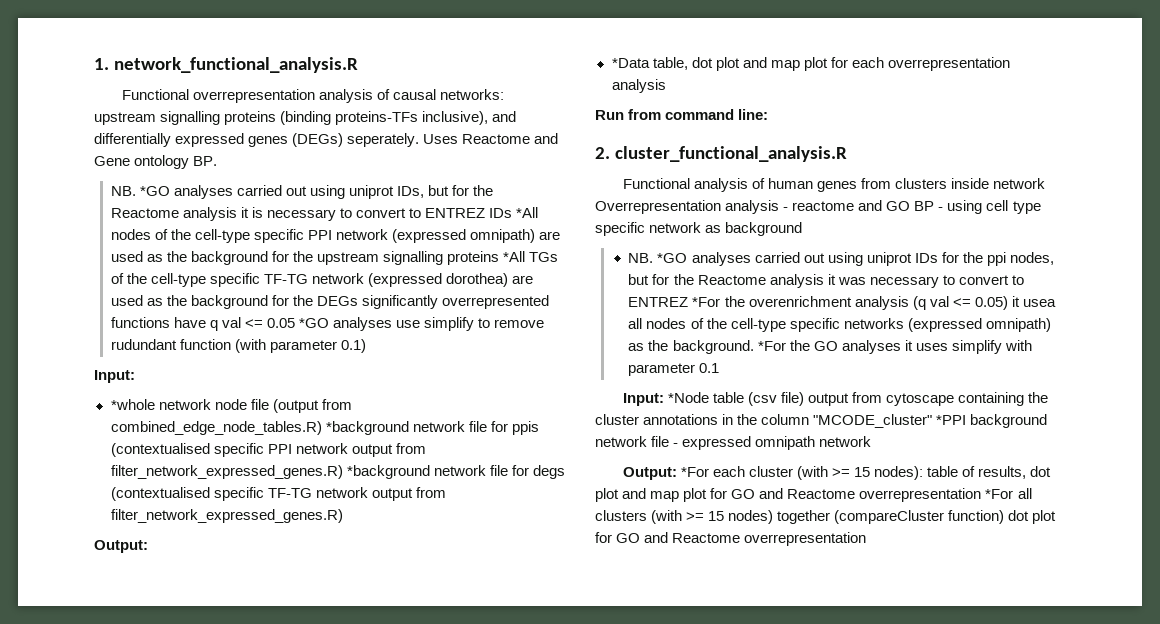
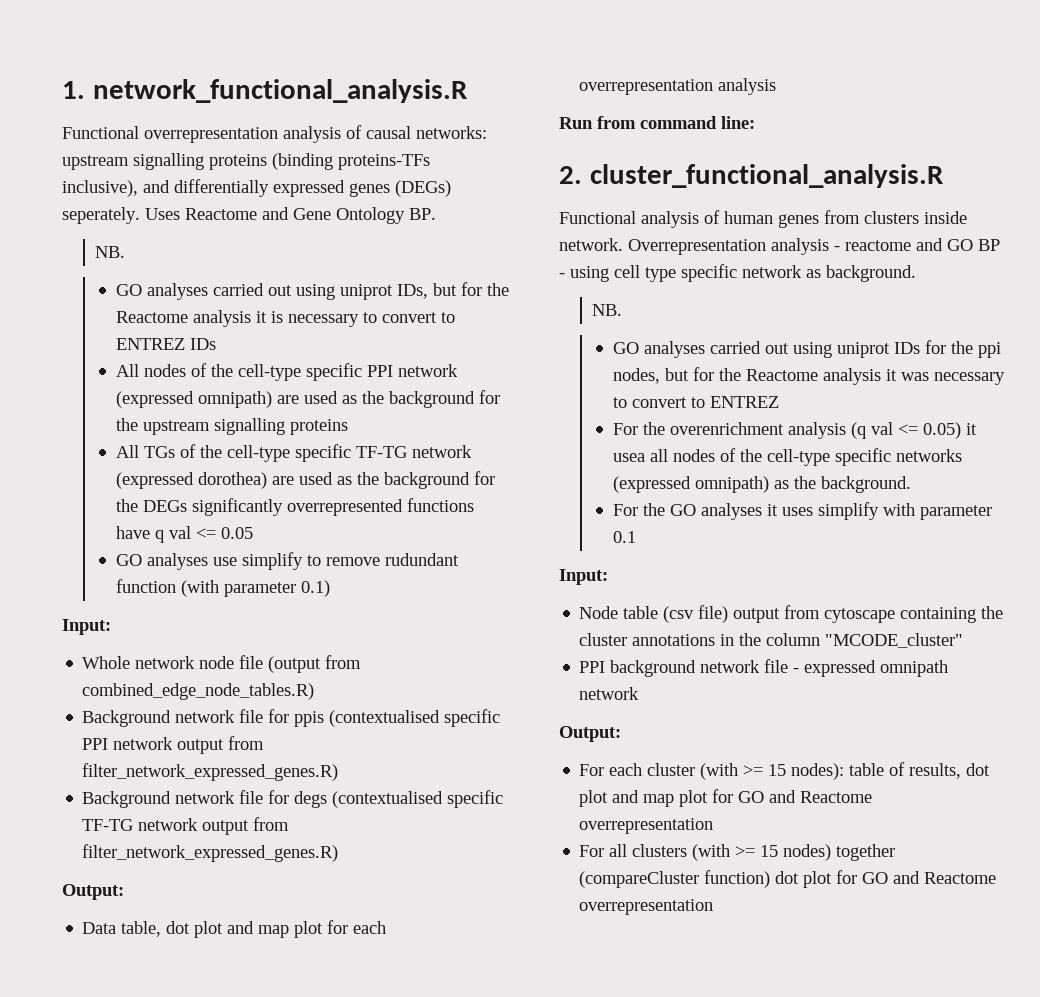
[134,155,190,169] ontology -> [336,207,405,224] Ontology
[139,186,170,196] *GO -> [115,284,142,296] // GO
[516,207,539,218] *All -> [115,364,139,377] // All
[503,251,526,262] *All -> [115,445,139,458] // All
[299,318,330,328] *GO -> [115,554,142,566] // GO
[110,399,155,410] *whole -> [82,656,131,669] Whole
[325,421,409,435] *background -> [82,710,172,727] // Background
[346,465,430,479] *background -> [82,791,172,808] // Background
[611,58,650,68] *Data -> [82,922,117,934] Data
[992,178,1045,189] network -> [559,238,623,251] network.
[725,222,803,236] [628,253,688,263] background // NB. *GO -> [826,265,916,282] [592,304,623,316] [612,342,639,354] background. // NB. // GO
[692,297,721,307] *For -> [612,423,638,435] // For
[757,341,786,351] *For -> [612,504,638,516] // For
[667,392,709,403] *Node -> [579,606,619,619] // Node
[936,415,967,425] *PPI -> [579,661,606,673] // PPI
[680,467,709,477] *For -> [579,764,605,776] // For
[985,489,1014,499] *For -> [579,845,605,857] // For

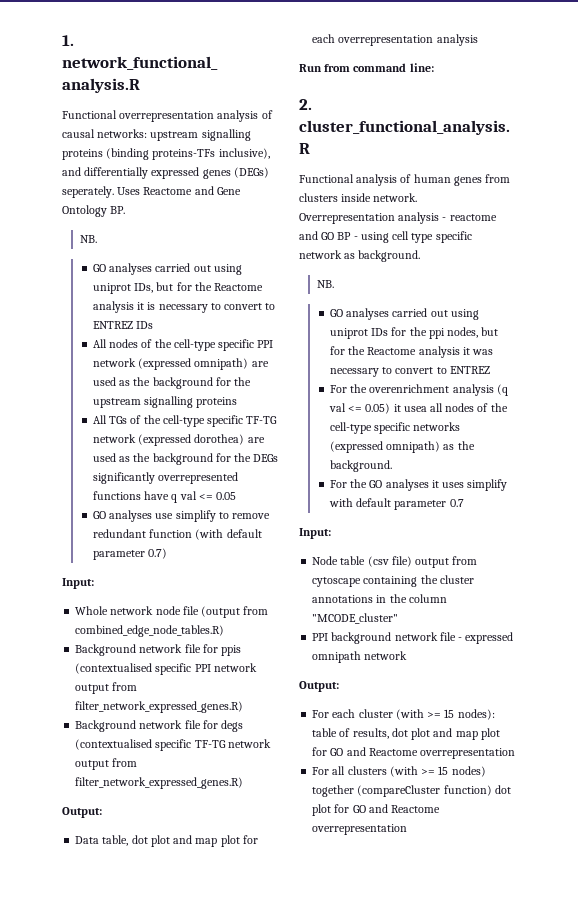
[384,553,459,566] rudundant -> [92,529,146,538] redundant
[223,580,330,597] parameter 0.1) -> [226,529,262,538] [92,548,168,560] default parameter 0.7)
[919,505,992,520] [612,531,636,543] parameter 0.1 -> [356,498,464,510] default parameter 0.7

